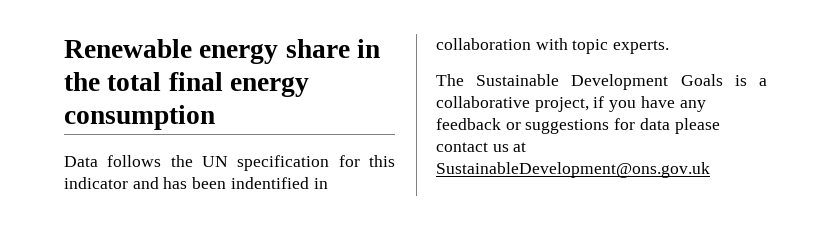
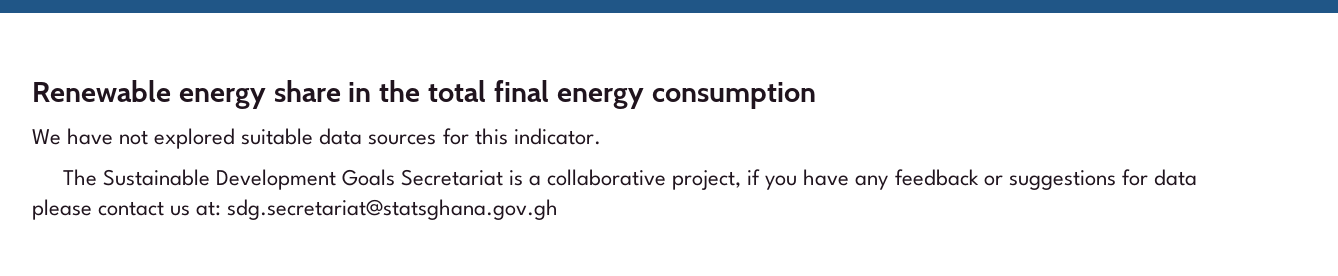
[64,155,395,171] [64,177,328,189] [436,38,670,54] Data follows the UN specification for this indicator and has been indentified in collaboration with topic experts. -> [32,128,601,149] We have not explored suitable data sources for this indicator.
(723, 80) none -> [400,169,503,186] Secretariat
[513,142,527,152] [436,162,710,178] at SustainableDevelopment@ons.gov.uk -> [196,199,559,220] at: sdg.secretariat@statsghana.gov.gh

